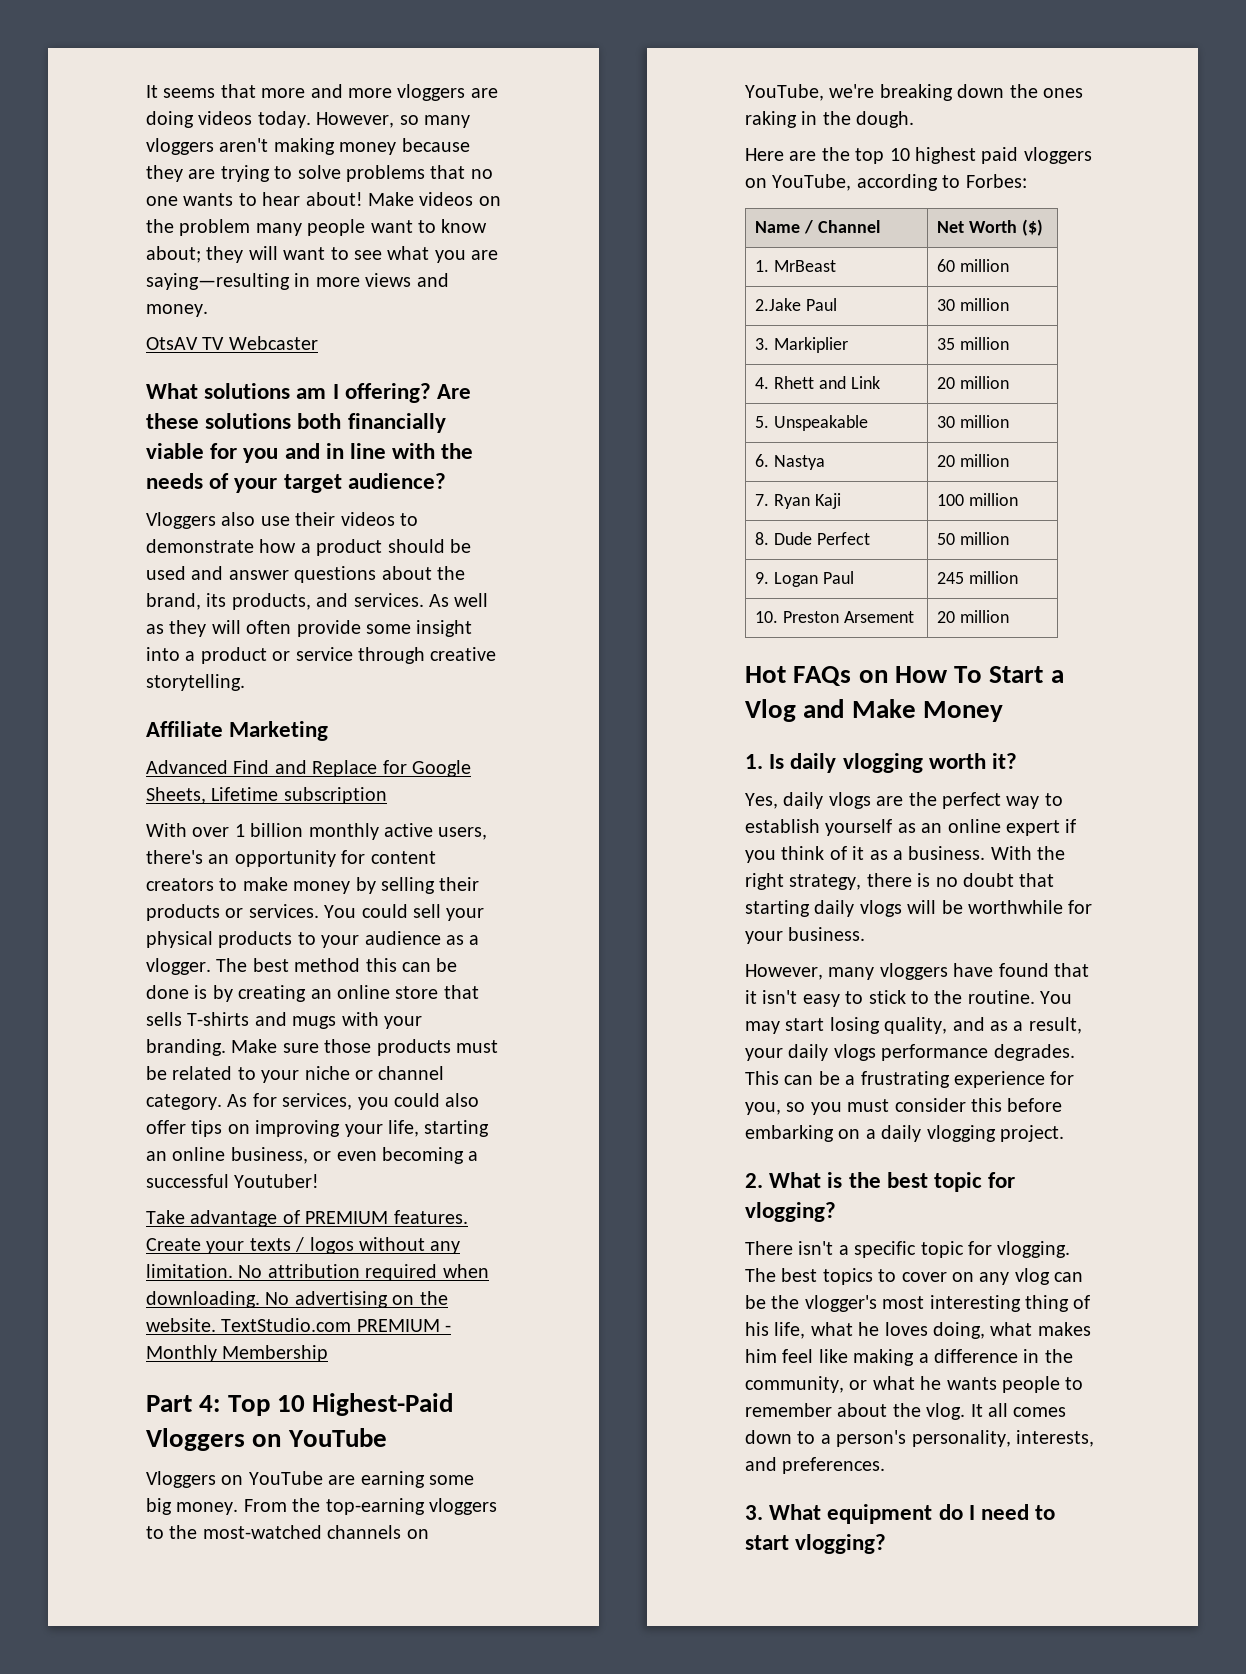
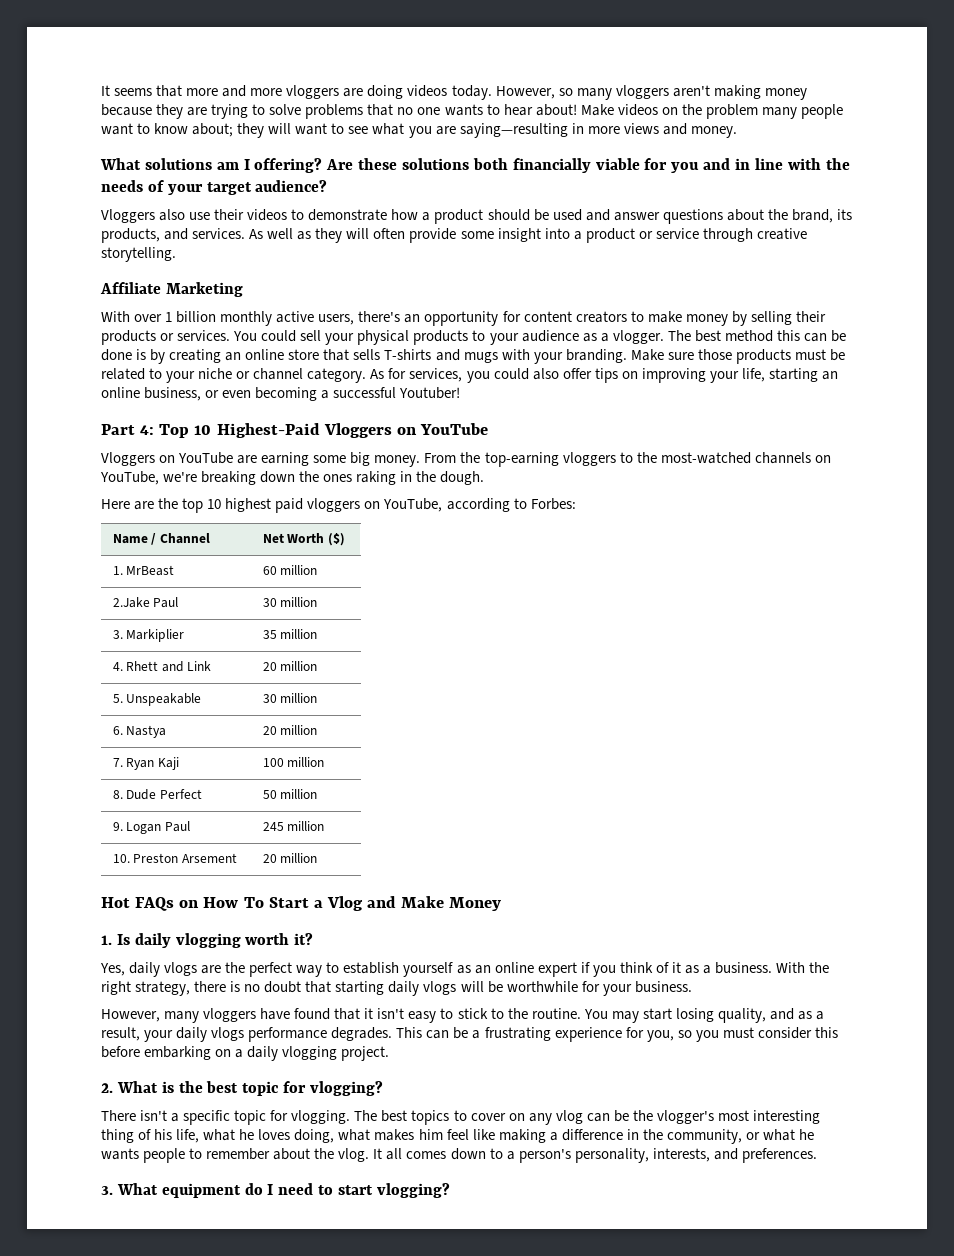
[146,336,318,350] // OtsAV TV Webcaster -> (737, 132) none
[146,760,471,777] [146,787,387,804] // Advanced Find and Replace for Google Sheets, Lifetime subscription -> (243, 289) none
[146,1210,468,1227] [146,1237,461,1254] [146,1264,489,1281] [146,1291,448,1308] [146,1318,452,1332] [146,1345,329,1362] // Take advantage of PREMIUM features. Create your texts / logos without any limitation. No attribution required when downloading. No advertising on the website. TextStudio.com PREMIUM - Monthly Membership -> (461, 393) none

